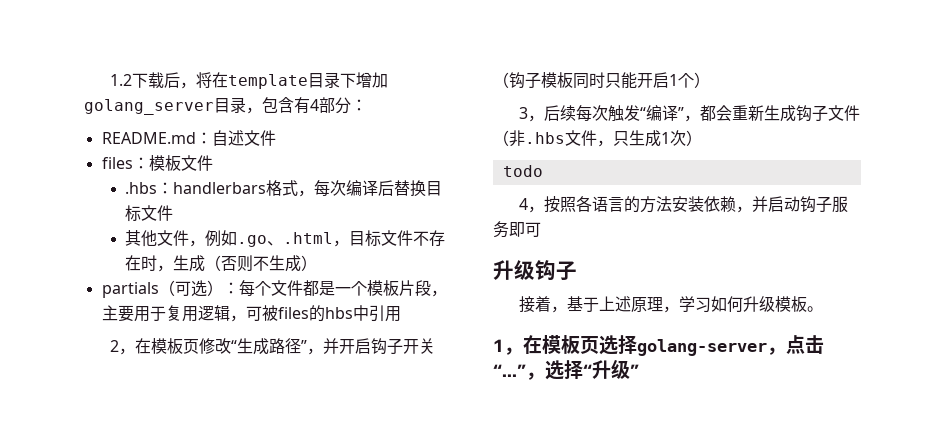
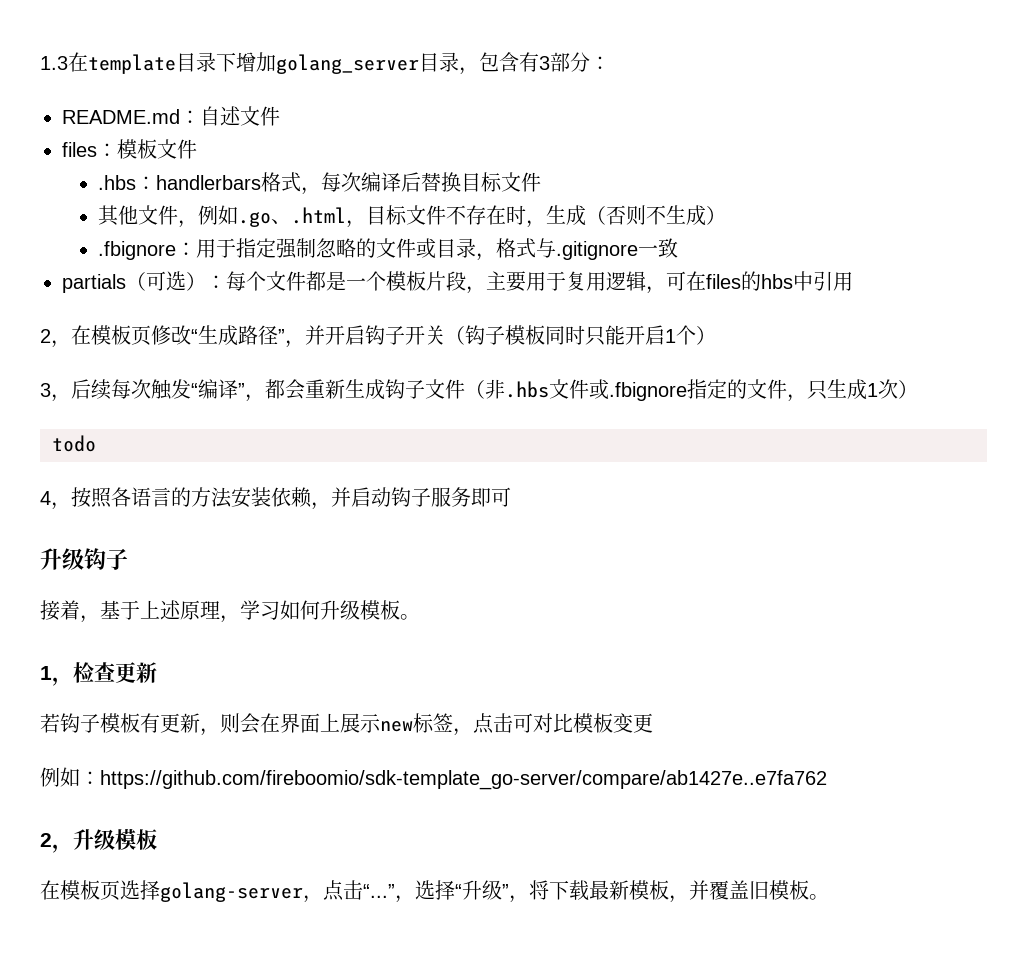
[109,72,212,89] 1.2下载后，将 -> [40,56,68,70] 1.3
[310,99,319,111] 4 -> [539,56,550,70] 3
(318, 263) none -> [97,238,678,261] // .fbignore：用于指定强制忽略的文件或目录，格式与.gitignore一致
[261,305,278,321] 被 -> [686,271,706,291] 在
(597, 138) none -> [589,379,787,401] 或.fbignore指定的文件
(523, 351) none -> [73,662,157,683] [40,713,653,736] [40,767,827,790] [40,829,157,853] 检查更新 // 若钩子模板有更新，则会在界面上展示new标签，点击可对比模板变更 // 例如：https://github.com/fireboomio/sdk-template_go-server/compare/ab1427e..e7fa762 // 2，升级模板 //
(639, 370) none -> [509,880,829,903] ，将下载最新模板，并覆盖旧模板。

